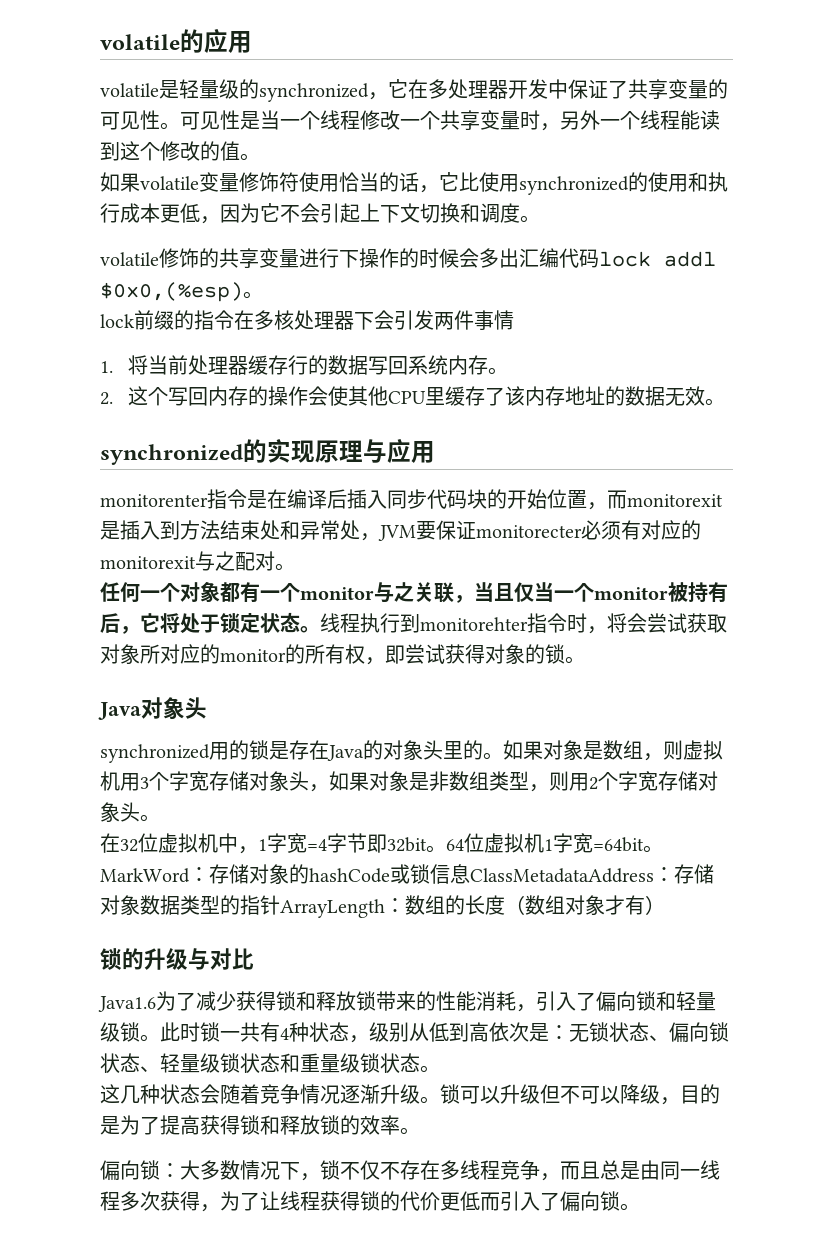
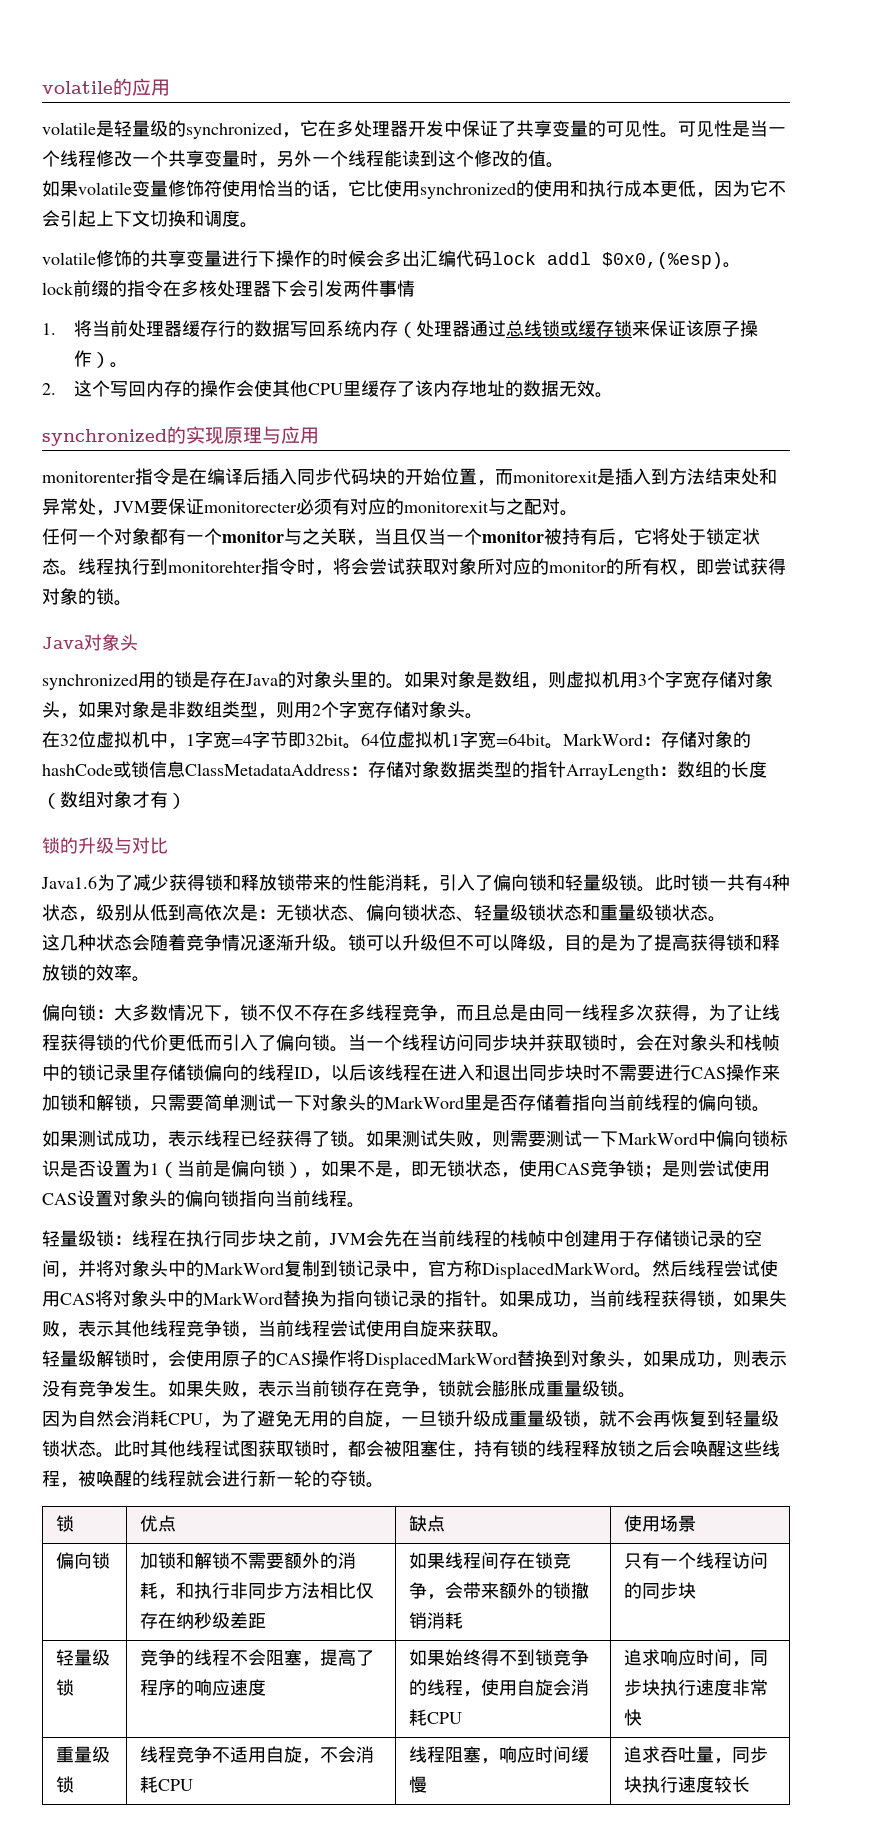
(488, 365) none -> [397,320,758,338] [73,350,110,368] （处理器通过总线锁或缓存锁来保证该原子操作）
(640, 1207) none -> [348,1034,780,1052] [42,1064,780,1082] [42,1094,770,1112] [42,1130,788,1148] [42,1160,770,1178] [42,1190,365,1208] [42,1230,762,1248] [42,1260,778,1279] [42,1290,787,1308] [42,1320,510,1338] [42,1350,787,1369] [42,1380,636,1398] [42,1410,779,1428] [42,1440,780,1458] [42,1470,384,1488] [56,1515,75,1532] [140,1515,177,1532] [409,1515,446,1532] [624,1515,697,1532] [56,1552,111,1569] [140,1552,357,1569] [140,1582,375,1600] [140,1612,267,1629] [409,1552,572,1569] [409,1582,590,1600] [409,1612,464,1629] [624,1552,769,1569] [624,1582,697,1599] [56,1649,111,1666] [56,1679,75,1696] [140,1649,375,1667] [140,1679,267,1696] [409,1649,590,1666] [409,1679,590,1697] [409,1709,463,1726] [624,1649,769,1667] [624,1679,769,1696] [624,1709,643,1726] [56,1746,111,1763] [56,1776,75,1793] [140,1746,375,1764] [140,1776,194,1793] [409,1746,590,1764] [409,1776,428,1793] [624,1746,769,1764] [624,1776,751,1793] 当一个线程访问同步块并获取锁时，会在对象头和栈帧中的锁记录里存储锁偏向的线程ID，以后该线程在进入和退出同步块时不需要进行CAS操作来加锁和解锁，只需要简单测试一下对象头的MarkWord里是否存储着指向当前线程的偏向锁。 // 如果测试成功，表示线程已经获得了锁。如果测试失败，则需要测试一下MarkWord中偏向锁标识是否设置为1（当前是偏向锁），如果不是，即无锁状态，使用CAS竞争锁；是则尝试使用CAS设置对象头的偏向锁指向当前线程。 // 轻量级锁：线程在执行同步块之前，JVM会先在当前线程的栈帧中创建用于存储锁记录的空间，并将对象头中的MarkWord复制到锁记录中，官方称DisplacedMarkWord。然后线程尝试使用CAS将对象头中的MarkWord替换为指向锁记录的指针。如果成功，当前线程获得锁，如果失败，表示其他线程竞争锁，当前线程尝试使用自旋来获取。 // 轻量级解锁时，会使用原子的CAS操作将DisplacedMarkWord替换到对象头，如果成功，则表示没有竞争发生。如果失败，表示当前锁存在竞争，锁就会膨胀成重量级锁。 // 因为自然会消耗CPU，为了避免无用的自旋，一旦锁升级成重量级锁，就不会再恢复到轻量级锁状态。此时其他线程试图获取锁时，都会被阻塞住，持有锁的线程释放锁之后会唤醒这些线程，被唤醒的线程就会进行新一轮的夺锁。 // 锁 | 优点 | 缺点 | 使用场景 // 偏向锁 | 加锁和解锁不需要额外的消耗，和执行非同步方法相比仅存在纳秒级差距 | 如果线程间存在锁竞争，会带来额外的锁撤销消耗 | 只有一个线程访问的同步块 // 轻量级锁 | 竞争的线程不会阻塞，提高了程序的响应速度 | 如果始终得不到锁竞争的线程，使用自旋会消耗CPU | 追求响应时间，同步块执行速度非常快 // 重量级锁 | 线程竞争不适用自旋，不会消耗CPU | 线程阻塞，响应时间缓慢 | 追求吞吐量，同步块执行速度较长

